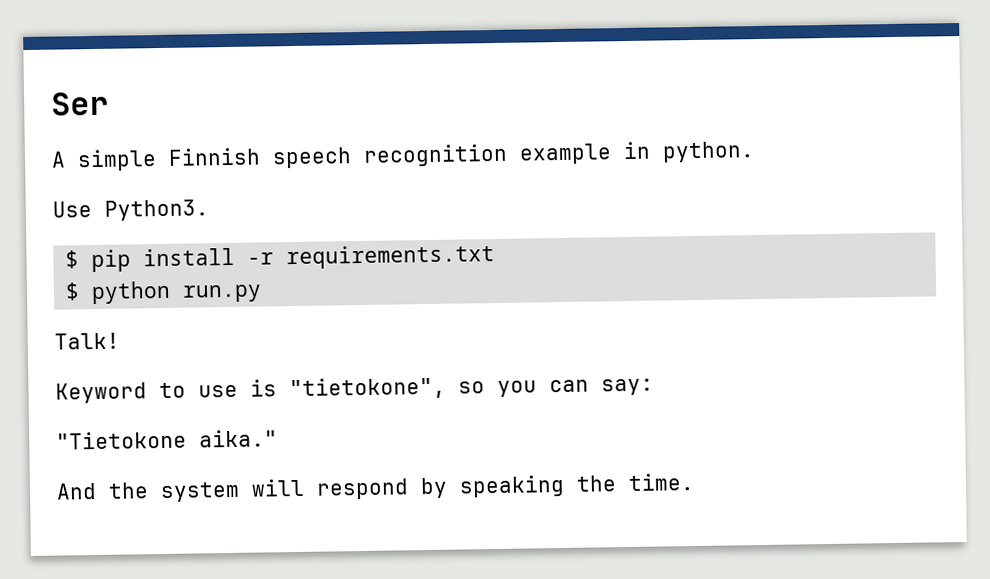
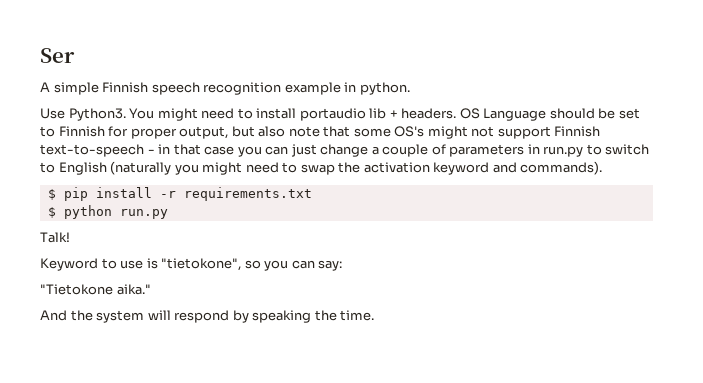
(209, 210) none -> [129,108,640,121] [40,126,601,139] [40,144,650,157] [40,161,603,175] You might need to install portaudio lib + headers. OS Language should be set to Finnish for proper output, but also note that some OS's might not support Finnish text-to-speech - in that case you can just change a couple of parameters in run.py to switch to English (naturally you might need to swap the activation keyword and commands).

